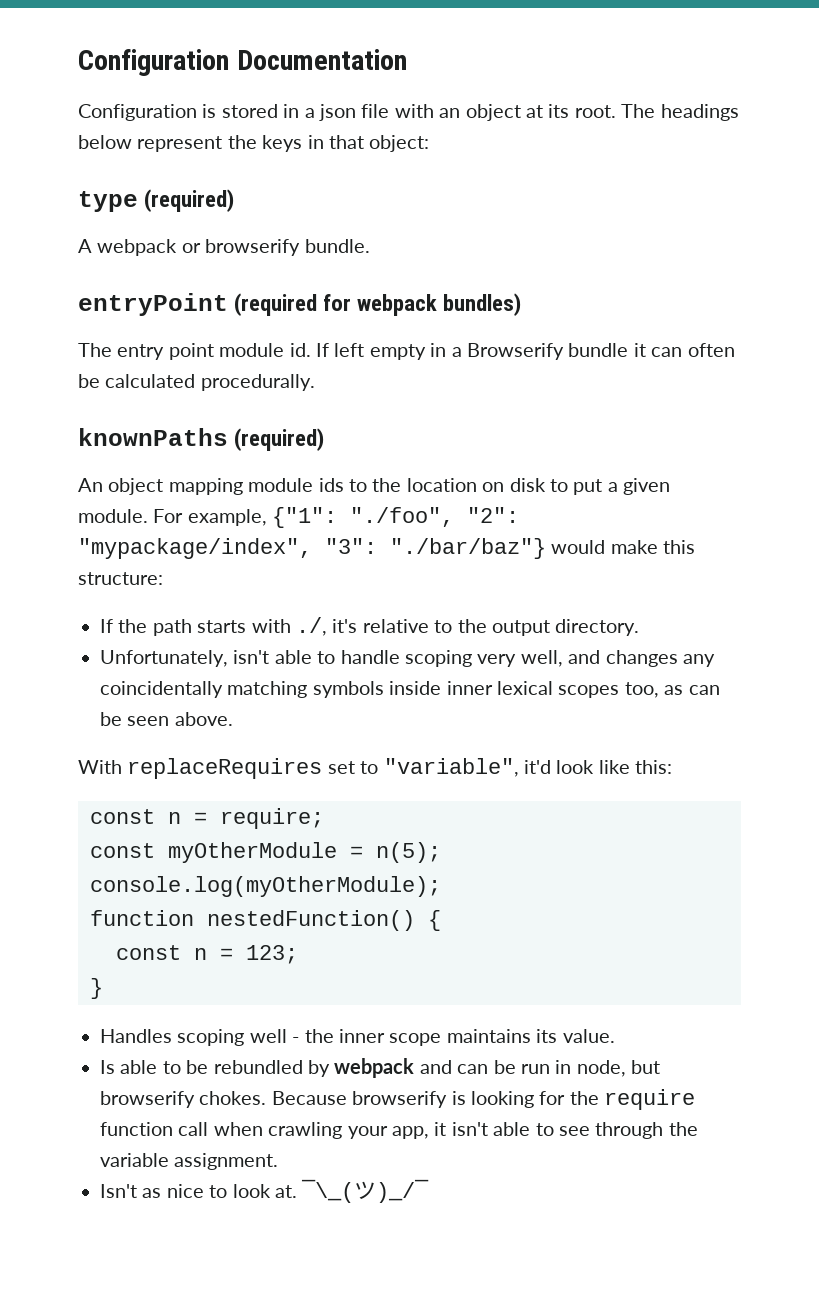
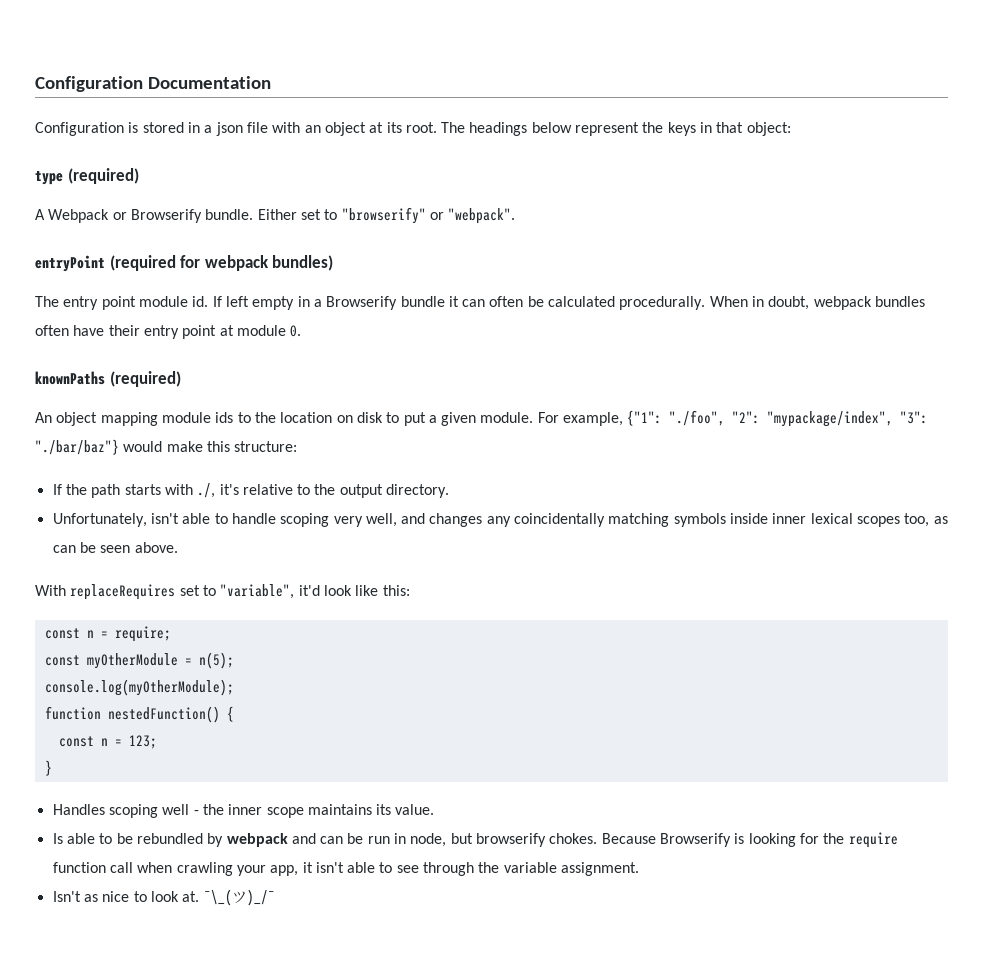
[97,239,370,256] webpack or browserify bundle. -> [48,207,516,224] Webpack or Browserify bundle. Either set to "browserify" or "webpack".
(315, 382) none -> [709,296,926,310] [35,325,302,339] When in doubt, webpack bundles often have their entry point at module 0.
[352,1091,448,1108] browserify -> [660,833,732,847] Browserify

